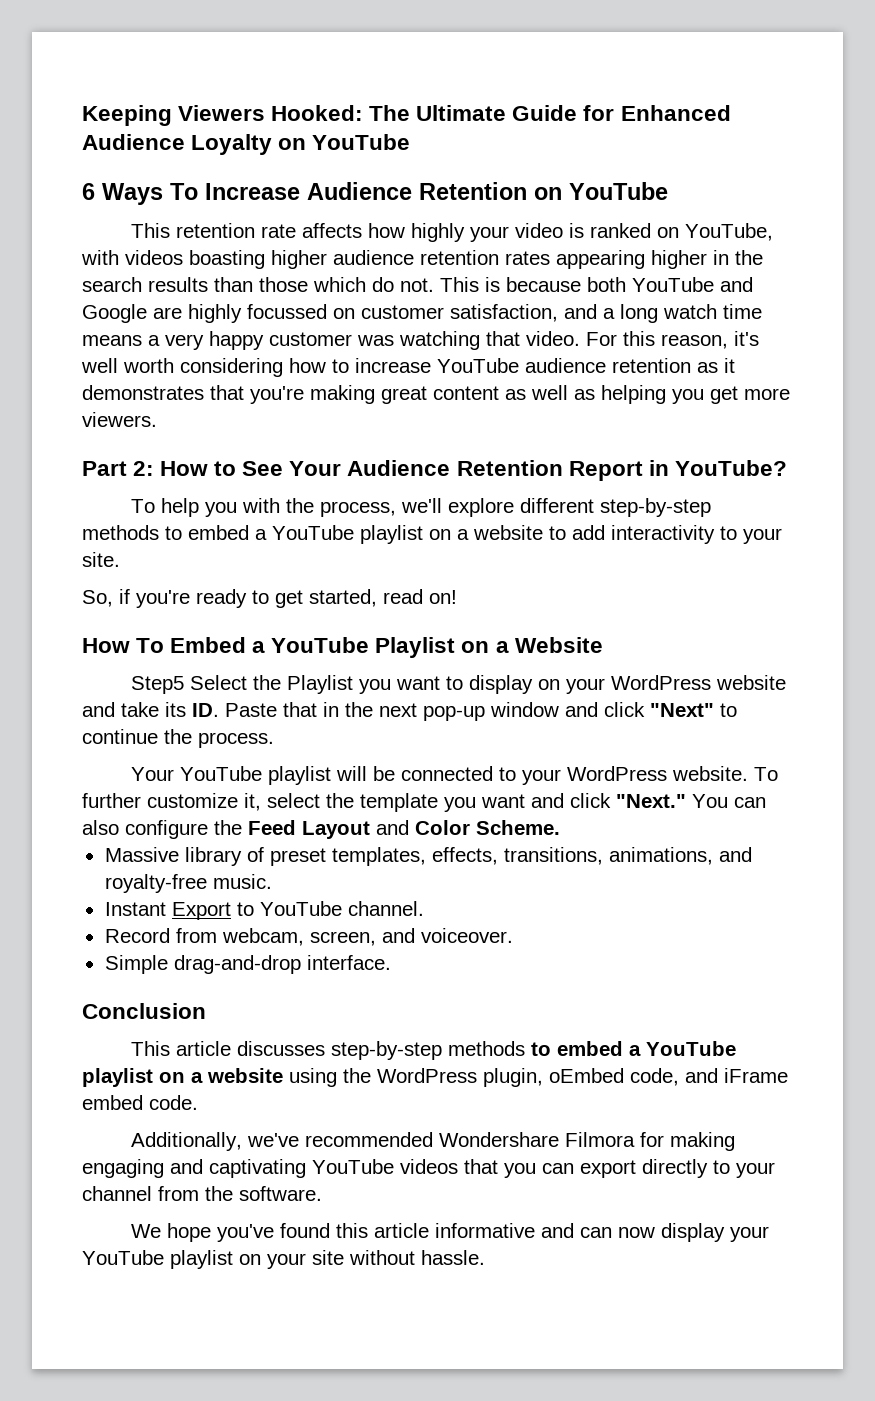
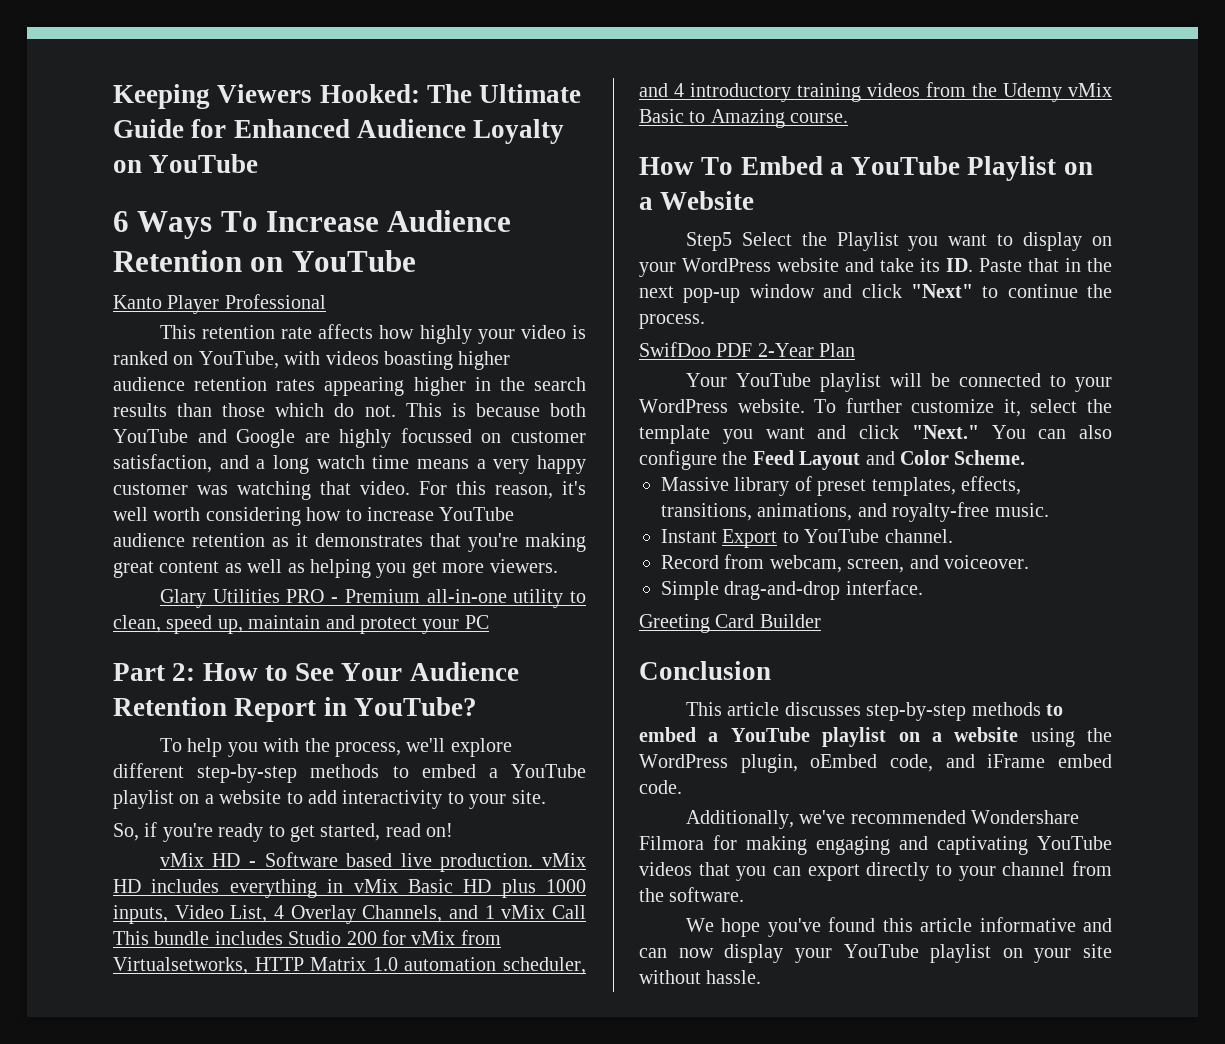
(668, 191) none -> [113,294,326,314] // Kanto Player Professional
(157, 419) none -> [159,589,586,608] [113,615,489,634] // Glary Utilities PRO - Premium all-in-one utility to clean, speed up, maintain and protect your PC
(457, 597) none -> [159,852,586,872] [113,879,586,898] [113,905,586,924] [113,930,501,945] [113,957,586,975] [639,82,1112,102] [639,109,849,128] // vMix HD - Software based live production. vMix HD includes everything in vMix Basic HD plus 1000 inputs, Video List, 4 Overlay Channels, and 1 vMix Call This bundle includes Studio 200 for vMix from Virtualsetworks, HTTP Matrix 1.0 automation scheduler, and 4 introductory training videos from the Udemy vMix Basic to Amazing course.
(274, 740) none -> [639,342,856,357] // SwifDoo PDF 2-Year Plan
(391, 962) none -> [639,614,821,633] // Greeting Card Builder

